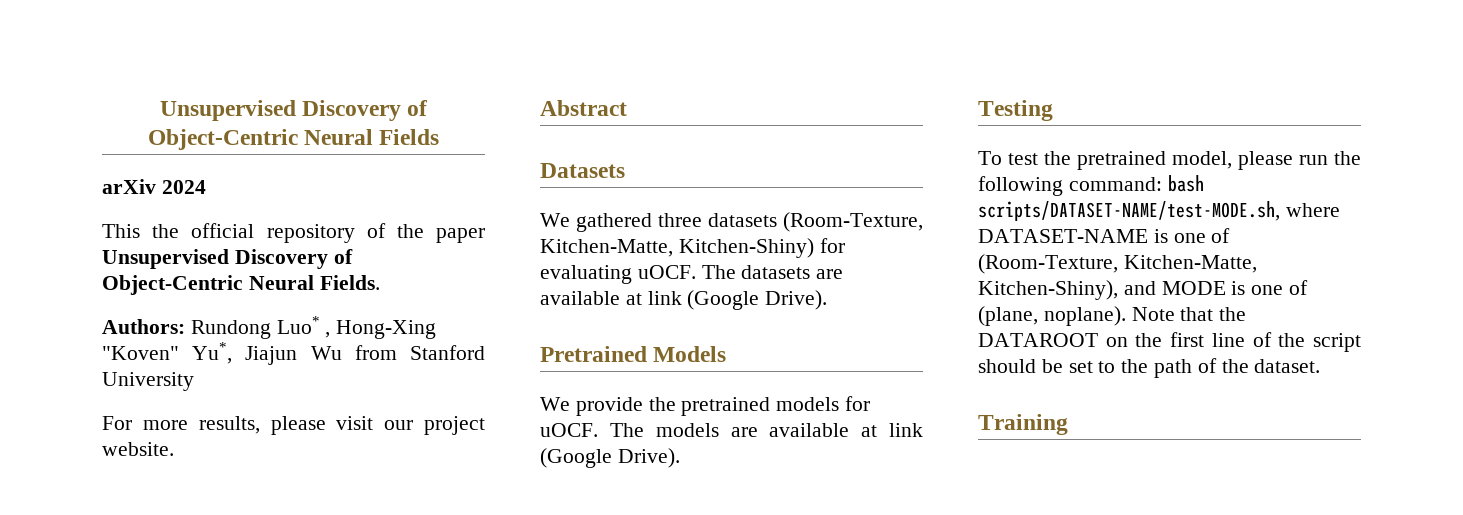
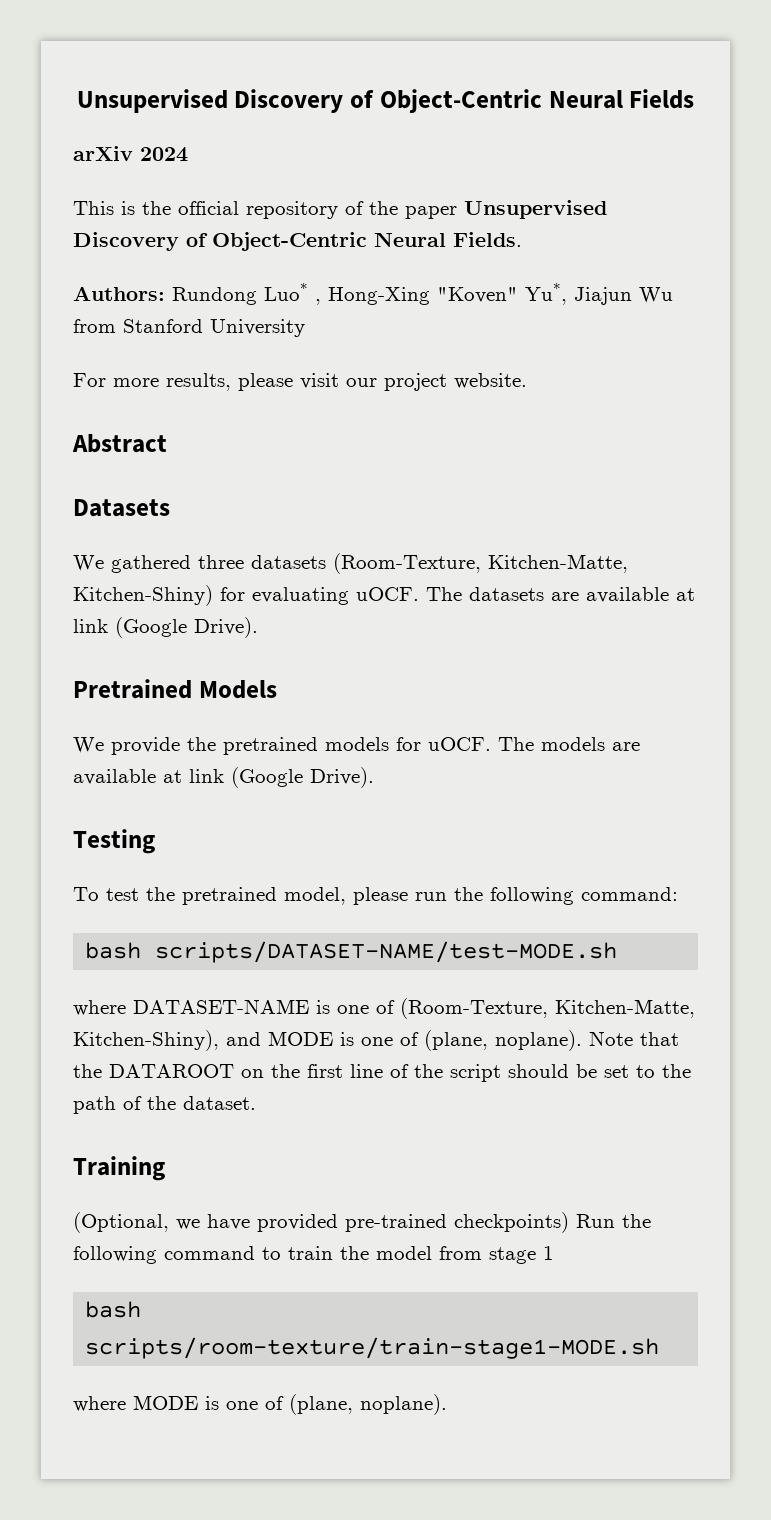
(140, 231) none -> [121,201,135,215] is
[1167,175,1204,192] [978,201,1280,221] bash scripts/DATASET-NAME/test-MODE.sh, -> [85,941,618,963] // bash scripts/DATASET-NAME/test-MODE.sh //
(1068, 424) none -> [73,1212,651,1233] [73,1246,554,1264] [85,1301,142,1318] [85,1337,660,1359] [73,1394,447,1415] // (Optional, we have provided pre-trained checkpoints) Run the following command to train the model from stage 1 // bash scripts/room-texture/train-stage1-MODE.sh // where MODE is one of (plane, noplane).

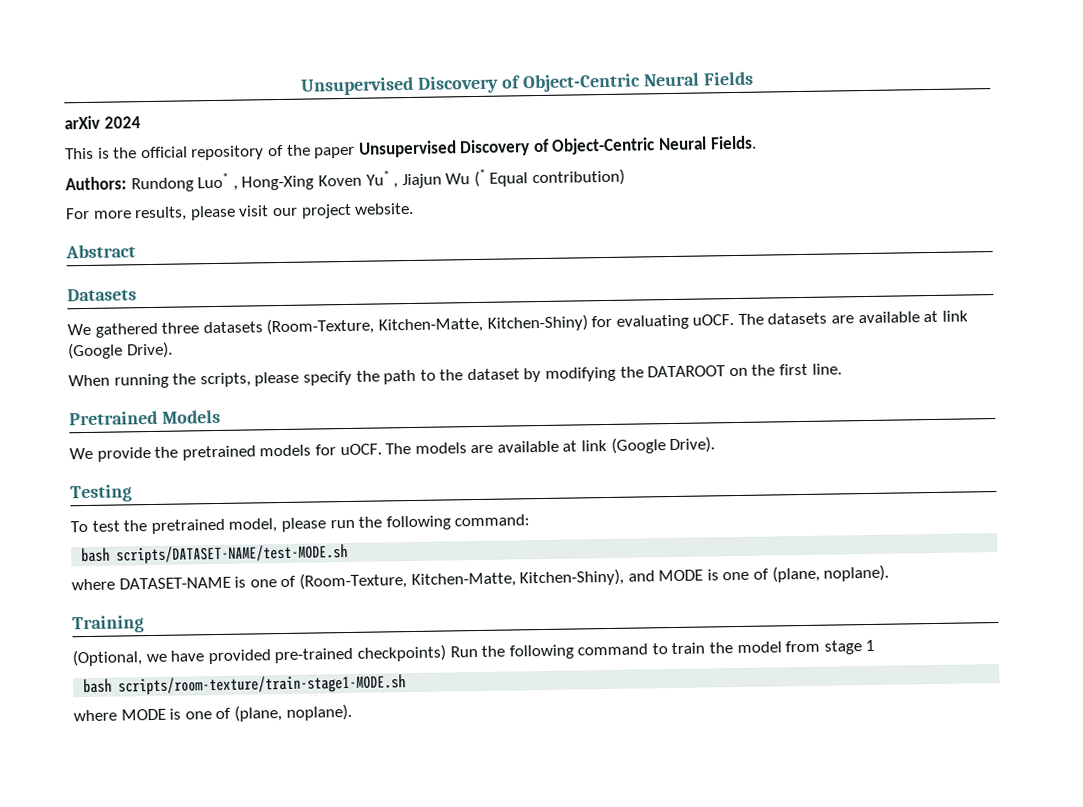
[437,283,673,305] [73,319,305,337] "Koven" Yu*, Jiajun Wu from Stanford University -> [317,168,626,189] Koven Yu* , Jiajun Wu (* Equal contribution)
(258, 627) none -> [68,363,842,389] // When running the scripts, please specify the path to the dataset by modifying the DATAROOT on the first line.
[589,1031,679,1046] [73,1064,691,1082] [73,1096,256,1114] Note that the DATAROOT on the first line of the script should be set to the path of the dataset. -> (890, 573) none

